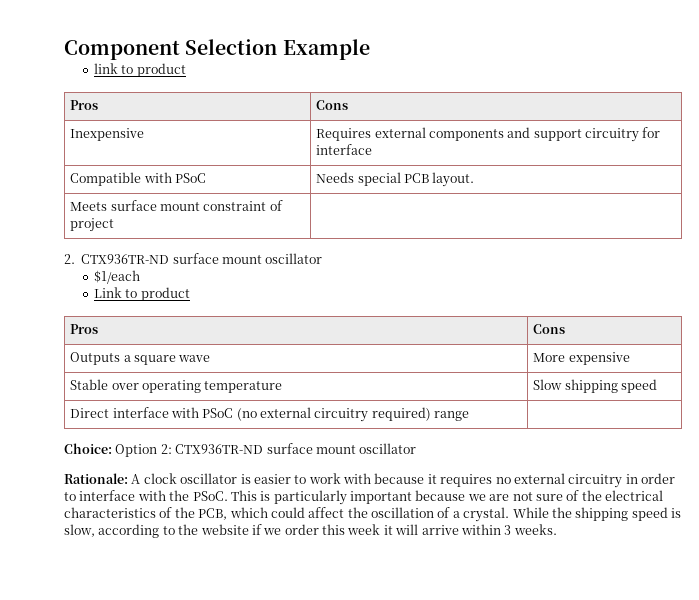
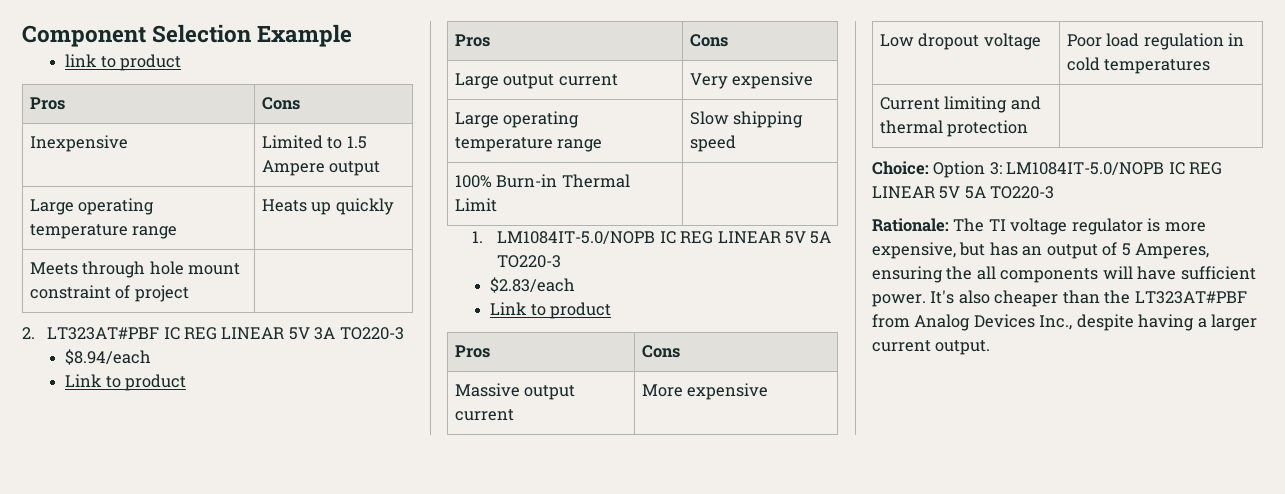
[316,127,661,142] [316,144,373,155] [70,172,206,186] [316,172,475,187] Requires external components and support circuitry for interface // Compatible with PSoC | Needs special PCB layout. -> [261,135,367,149] [261,160,381,176] [29,198,155,215] [29,224,178,239] [261,198,394,215] Limited to 1.5 Ampere output // Large operating temperature range | Heats up quickly
[110,200,157,211] surface -> [82,261,184,278] through hole
[81,253,323,264] [94,270,141,284] [94,287,190,301] [70,324,99,334] [533,324,566,334] [70,352,211,365] [533,352,630,365] [70,379,283,393] CTX936TR-ND surface mount oscillator // $1/each // Link to product // Pros | Cons // Outputs a square wave | More expensive // Stable over operating temperature -> [47,327,404,340] [65,349,152,365] [65,374,187,391] [454,34,490,47] [689,34,728,47] [454,73,618,89] [689,72,814,89] [454,111,580,128] [454,137,603,152] LT323AT#PBF IC REG LINEAR 5V 3A TO220-3 // $8.94/each // Link to product // Pros | Cons // Large output current | Very expensive // Large operating temperature range
[70,407,470,422] [64,443,417,457] [64,473,675,488] [64,490,663,505] [64,507,681,522] [64,524,557,538] Direct interface with PSoC (no external circuitry required) range | // Choice: Option 2: CTX936TR-ND surface mount oscillator // Rationale: A clock oscillator is easier to work with because it requires no external circuitry in order to interface with the PSoC. This is particularly important because we are not sure of the electrical characteristics of the PCB, which could affect the oscillation of a crystal. While the shipping speed is slow, according to the website if we order this week it will arrive within 3 weeks. -> [454,174,630,188] [454,198,497,212] [472,231,832,245] [497,255,562,268] [490,277,576,293] [490,302,612,319] [454,345,490,358] [641,345,680,358] [454,383,576,400] [454,409,514,421] [641,383,769,400] [879,33,1041,50] [1066,33,1245,50] [1066,57,1211,74] [879,96,1041,113] [879,120,1029,137] [872,161,1223,178] [872,186,1055,199] [872,218,1206,235] [872,242,1210,259] [872,266,1256,283] [872,290,1247,307] [872,314,1258,331] [872,340,991,355] 100% Burn-in Thermal Limit | // 1. LM1084IT-5.0/NOPB IC REG LINEAR 5V 5A TO220-3 // $2.83/each // Link to product // Pros | Cons // Massive output current | More expensive // Low dropout voltage | Poor load regulation in cold temperatures // Current limiting and thermal protection | // Choice: Option 3: LM1084IT-5.0/NOPB IC REG LINEAR 5V 5A TO220-3 // Rationale: The TI voltage regulator is more expensive, but has an output of 5 Amperes, ensuring the all components will have sufficient power. It's also cheaper than the LT323AT#PBF from Analog Devices Inc., despite having a larger current output.

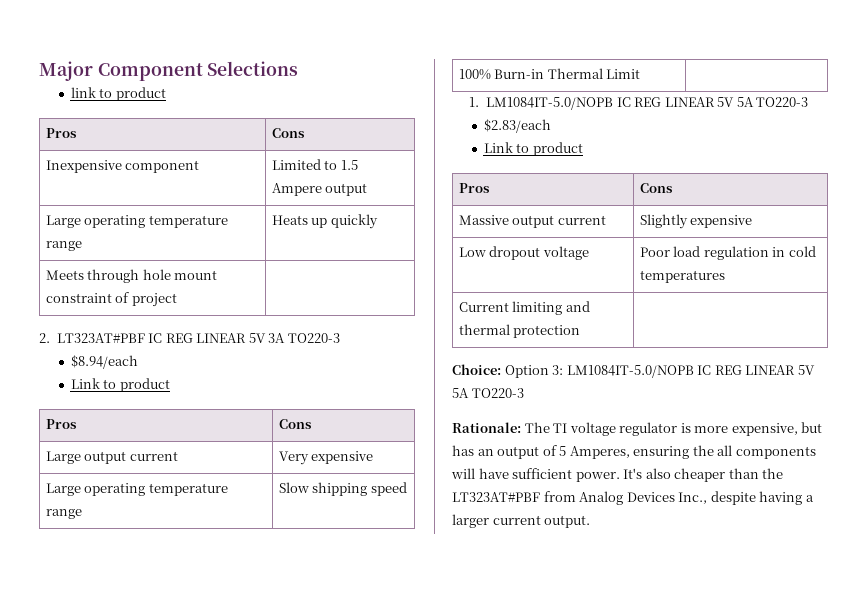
[22,24,353,47] Component Selection Example -> [39,61,299,81] Major Component Selections
(128, 143) none -> [125,160,200,173] component
[641,384,683,397] More -> [639,214,688,229] Slightly

